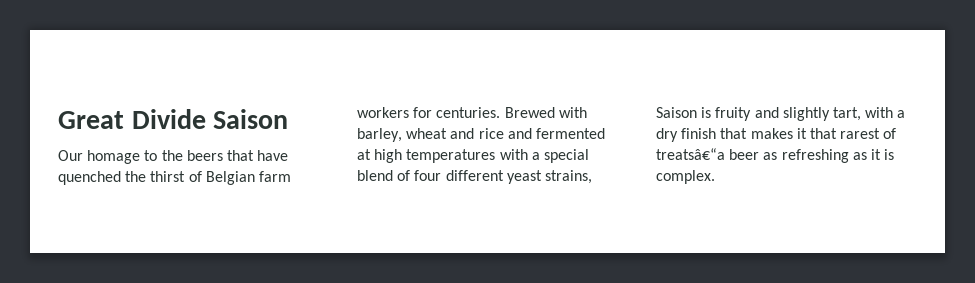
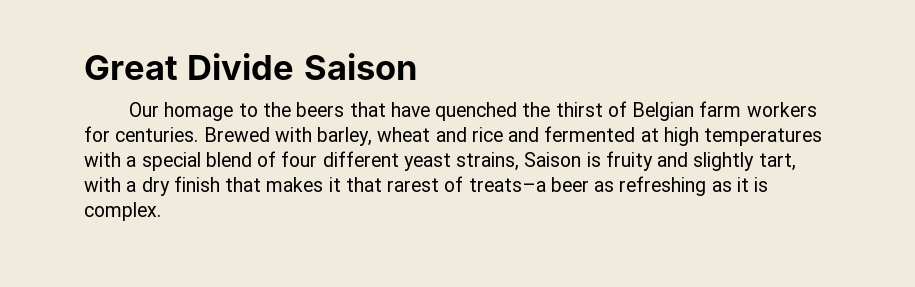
[656,148,725,160] treatsâ€“a -> [468,178,546,192] treats–a

